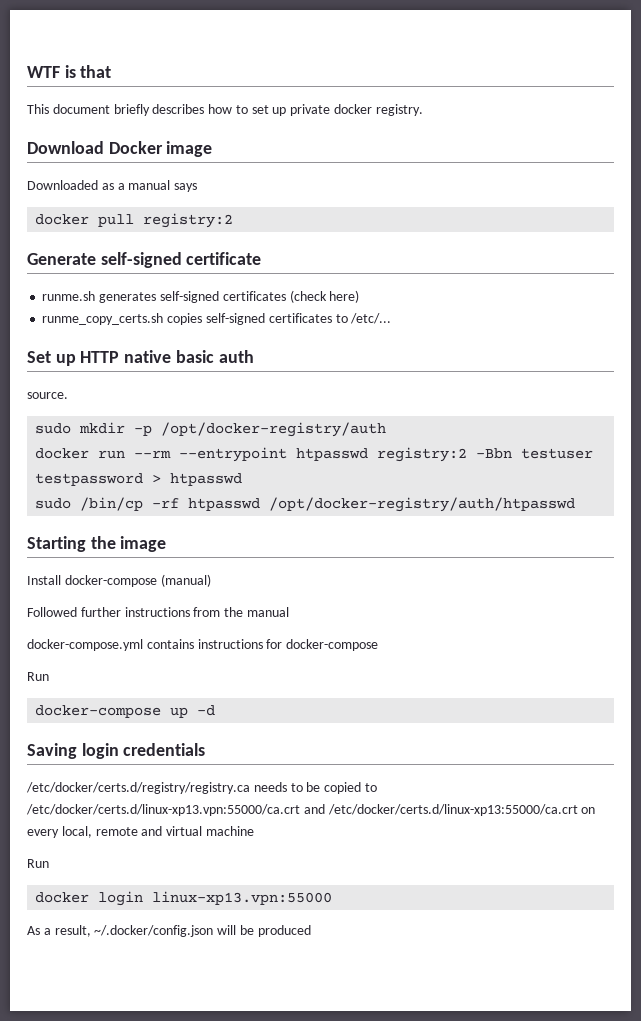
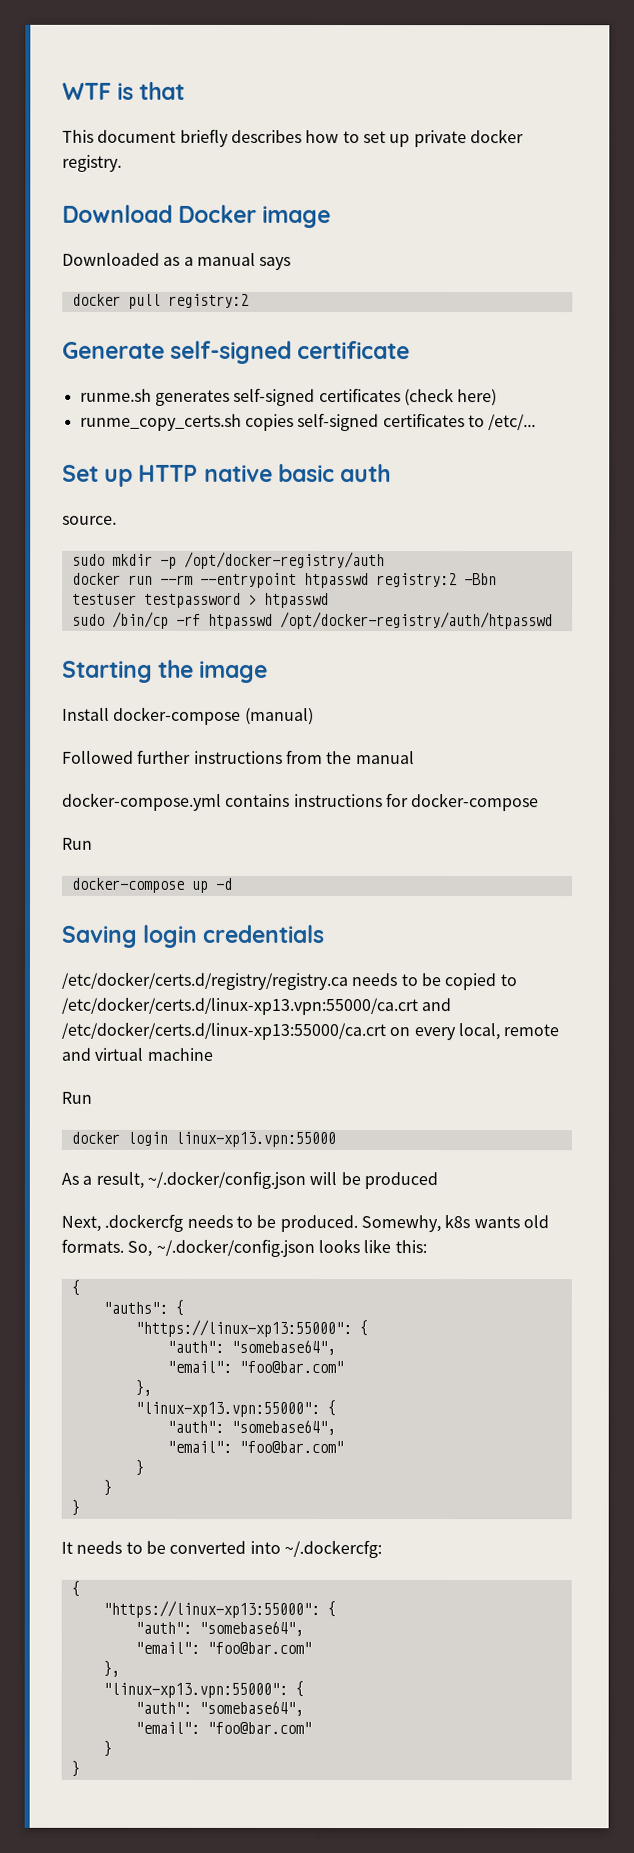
(311, 931) none -> [61,1213,549,1233] [61,1238,427,1257] [70,1279,80,1296] [102,1299,184,1316] [134,1319,368,1338] [166,1339,336,1356] [166,1360,344,1374] [134,1379,152,1396] [134,1400,336,1418] [166,1419,336,1436] [166,1440,344,1454] [134,1459,144,1476] [102,1479,112,1496] [70,1499,80,1516] [61,1539,382,1559] [70,1580,80,1597] [102,1600,336,1619] [134,1620,304,1636] [134,1641,312,1654] [102,1660,120,1677] [102,1680,304,1698] [134,1700,304,1716] [134,1721,312,1734] [102,1740,112,1757] [70,1760,80,1777] // Next, .dockercfg needs to be produced. Somewhy, k8s wants old formats. So, ~/.docker/config.json looks like this: // { // "auths": { // "https://linux-xp13:55000": { // "auth": "somebase64", // "email": "foo@bar.com" // }, // "linux-xp13.vpn:55000": { // "auth": "somebase64", // "email": "foo@bar.com" // } // } // } // It needs to be converted into ~/.dockercfg: // { // "https://linux-xp13:55000": { // "auth": "somebase64", // "email": "foo@bar.com" // }, // "linux-xp13.vpn:55000": { // "auth": "somebase64", // "email": "foo@bar.com" // } // }

